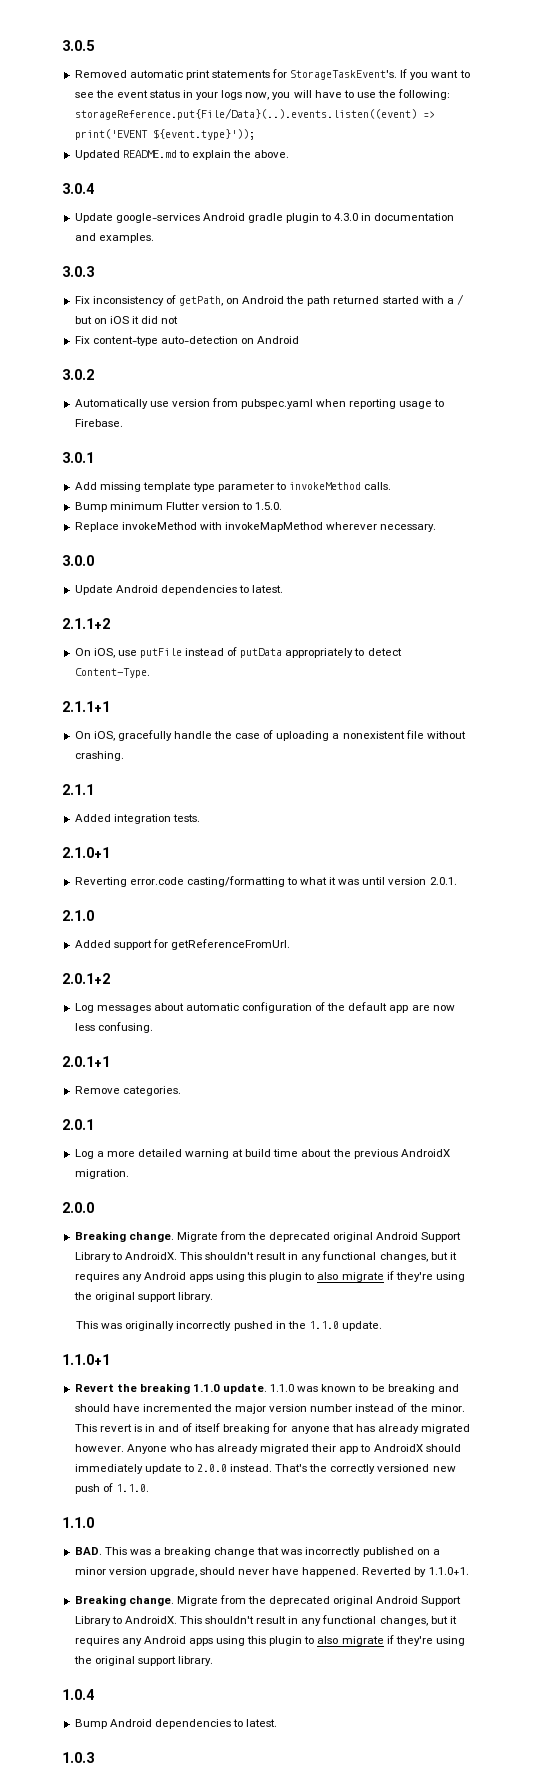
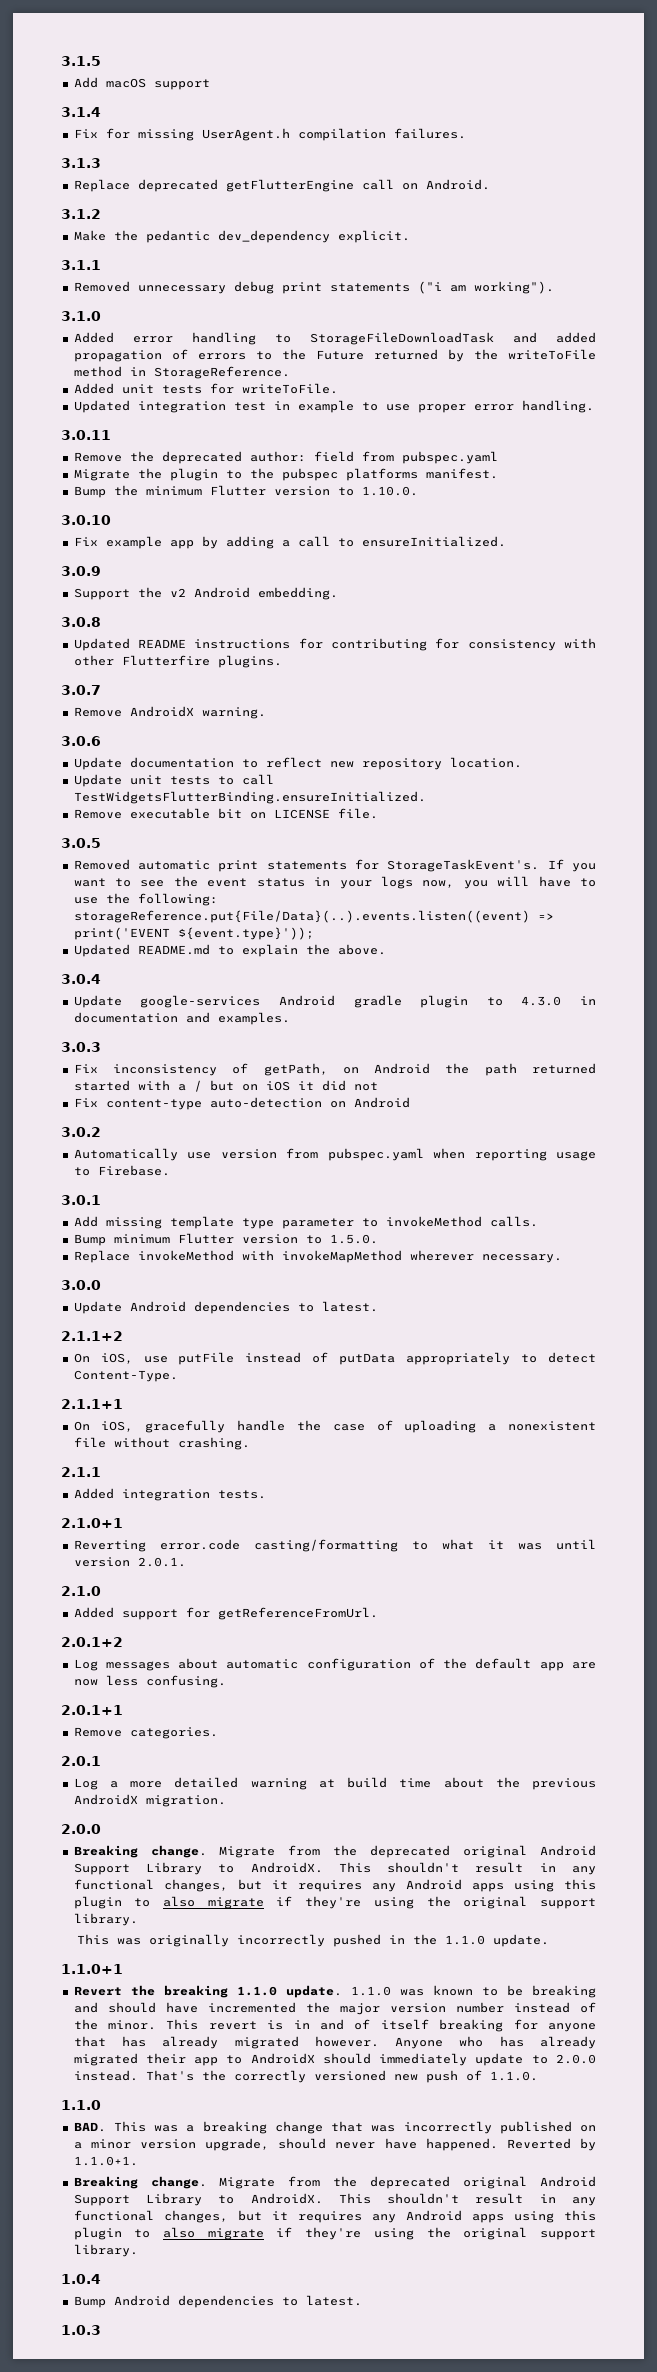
(62, 45) none -> [61,56,101,66] [73,77,210,90] [61,107,101,117] [73,128,466,141] [61,158,101,168] [73,179,490,192] [61,209,101,219] [73,230,410,243] [61,260,101,270] [73,281,554,294] [61,311,101,321] [73,332,596,345] [73,349,596,362] [73,366,290,379] [73,383,338,394] [73,400,594,413] [61,430,111,440] [73,451,498,464] [73,468,498,481] [73,485,418,498] [61,515,111,525] [73,536,506,549] [61,566,101,576] [73,587,338,600] [61,617,101,627] [73,638,596,651] [73,655,282,668] [61,685,101,695] [73,706,266,719] [61,736,101,746] [73,757,522,770] [73,774,274,787] [73,791,426,804] [73,808,378,819] 3.1.5 // Add macOS support // 3.1.4 // Fix for missing UserAgent.h compilation failures. // 3.1.3 // Replace deprecated getFlutterEngine call on Android. // 3.1.2 // Make the pedantic dev_dependency explicit. // 3.1.1 // Removed unnecessary debug print statements ("i am working"). // 3.1.0 // Added error handling to StorageFileDownloadTask and added propagation of errors to the Future returned by the writeToFile method in StorageReference. // Added unit tests for writeToFile. // Updated integration test in example to use proper error handling. // 3.0.11 // Remove the deprecated author: field from pubspec.yaml // Migrate the plugin to the pubspec platforms manifest. // Bump the minimum Flutter version to 1.10.0. // 3.0.10 // Fix example app by adding a call to ensureInitialized. // 3.0.9 // Support the v2 Android embedding. // 3.0.8 // Updated README instructions for contributing for consistency with other Flutterfire plugins. // 3.0.7 // Remove AndroidX warning. // 3.0.6 // Update documentation to reflect new repository location. // Update unit tests to call TestWidgetsFlutterBinding.ensureInitialized. // Remove executable bit on LICENSE file. //

